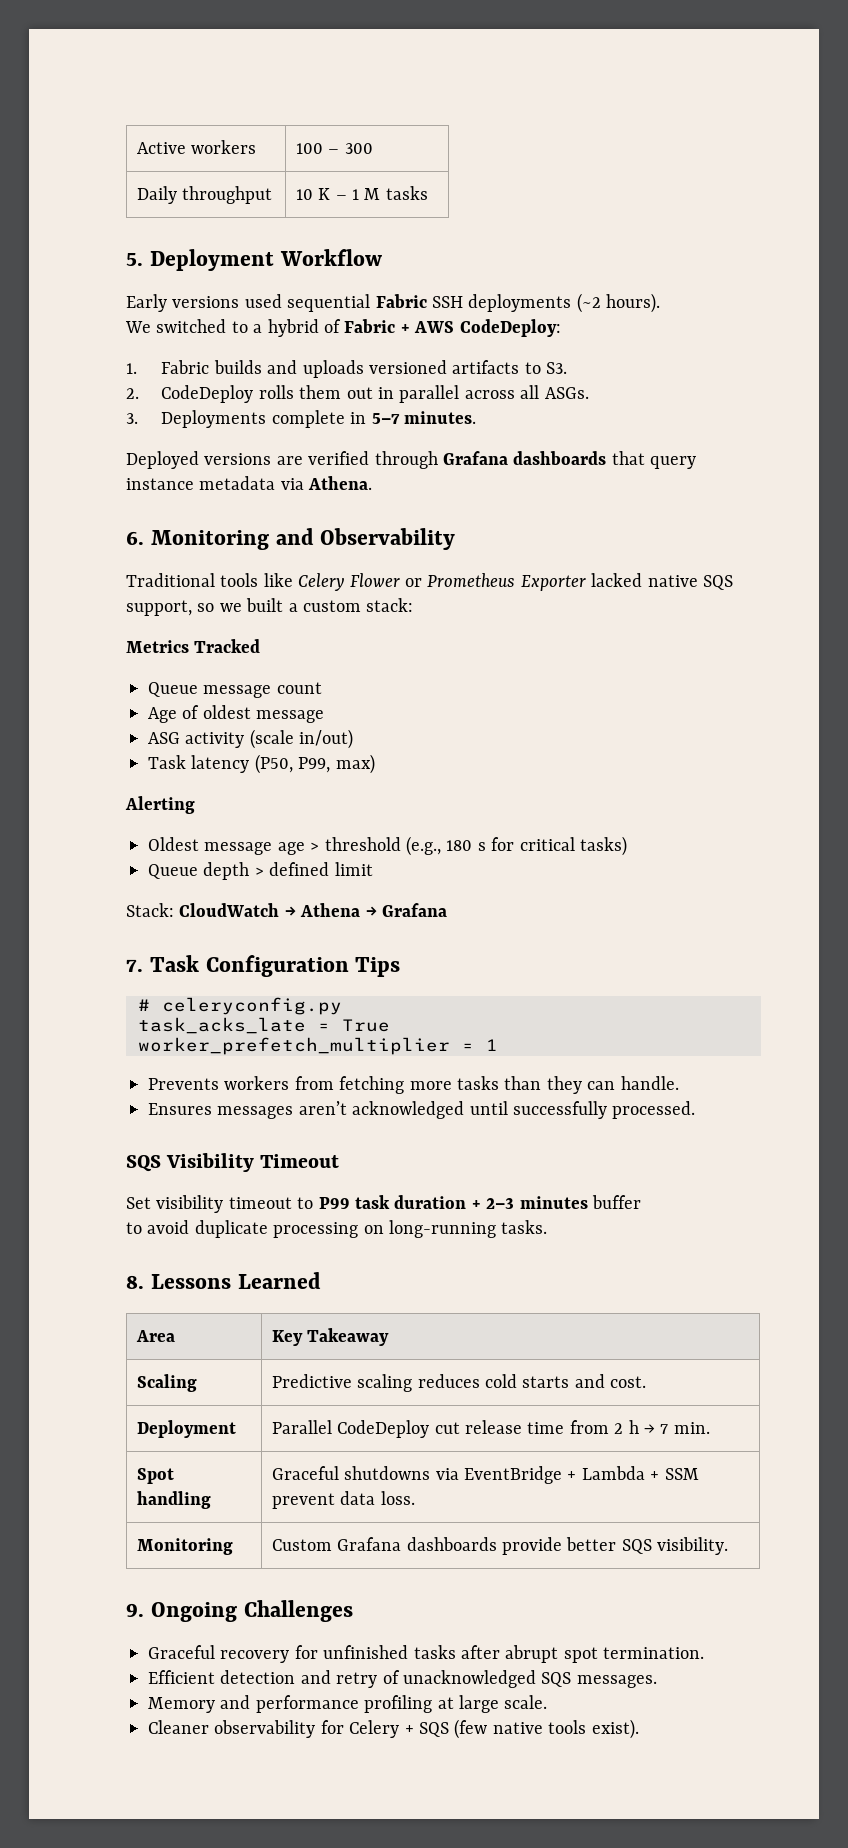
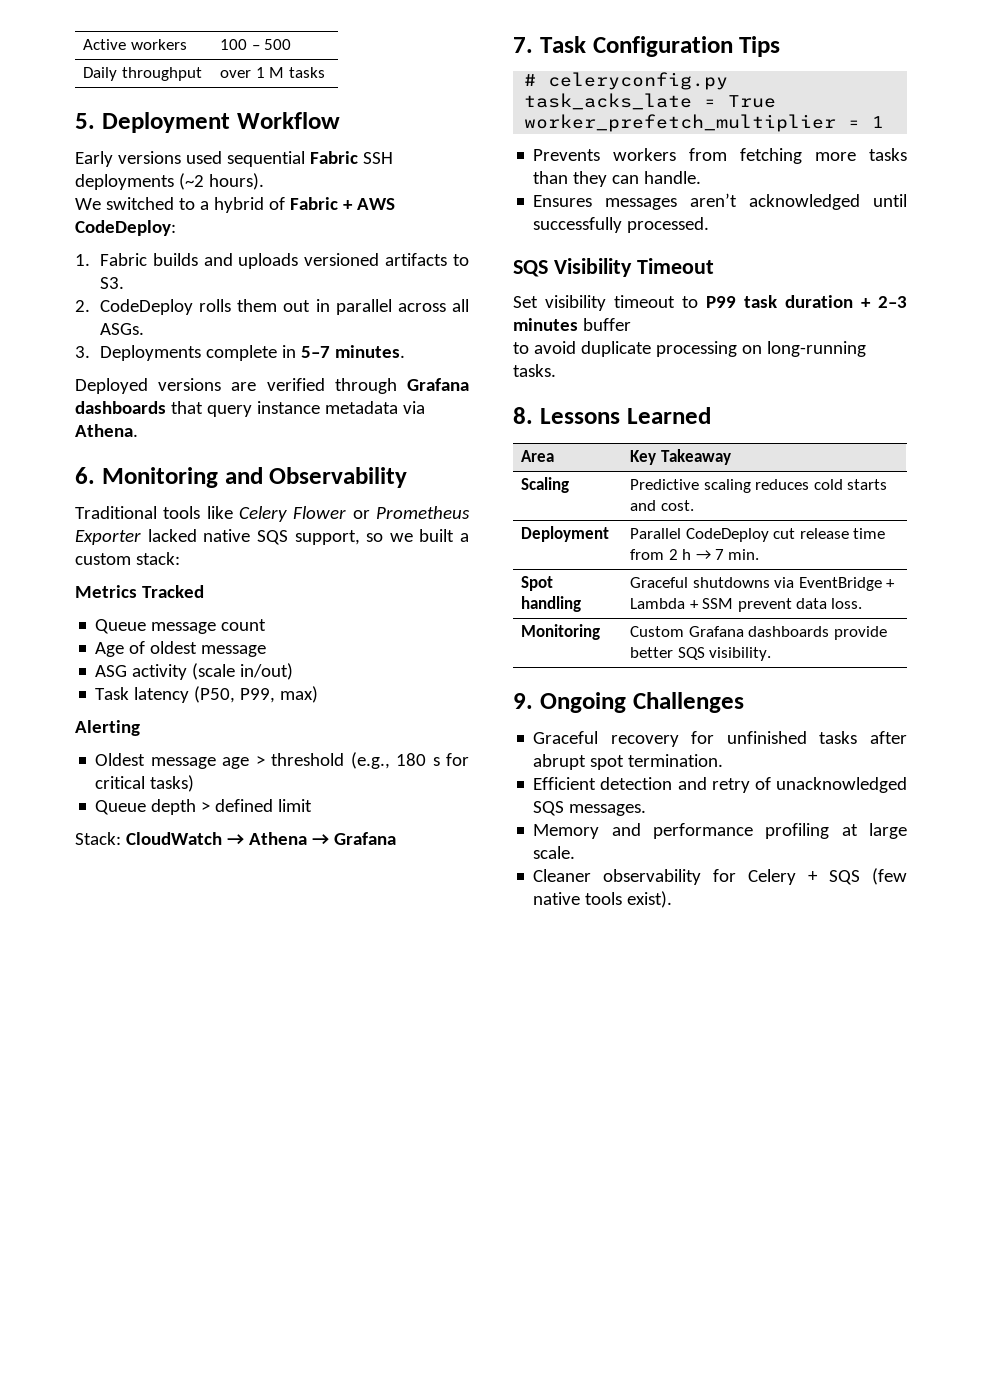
[344,143,373,154] 300 -> [264,39,292,50] 500
[295,188,347,200] 10 K – -> [220,70,252,78] over

